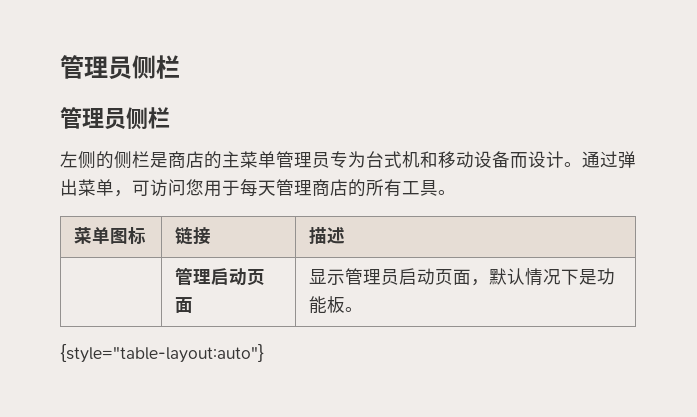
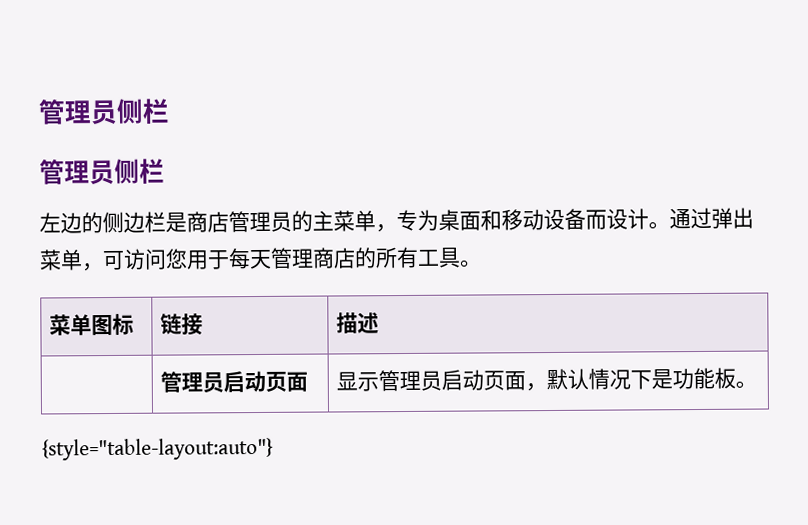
[78,151,132,169] 侧的侧 -> [60,211,145,234] 边的侧边
(204, 159) none -> [228,211,292,233] 管理员
[276,151,420,168] 管理员专为台式机 -> [375,209,481,233] ，专为桌面
(211, 276) none -> [202,372,225,394] 员

